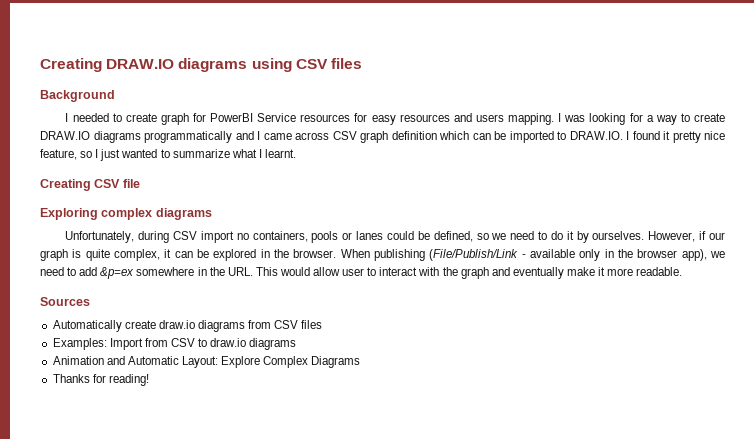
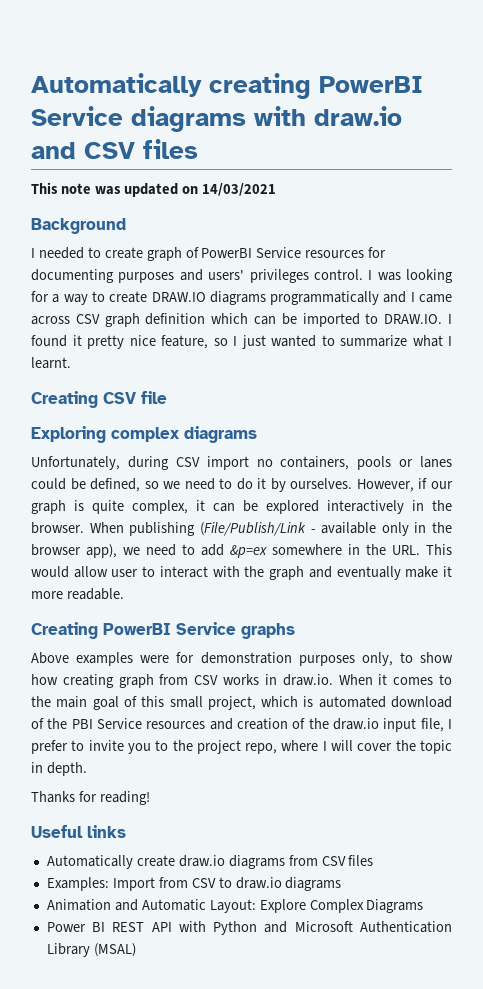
[40,58,362,72] Creating DRAW.IO diagrams using CSV files -> [31,73,423,99] [31,106,402,132] [31,139,198,159] [31,182,276,197] Automatically creating PowerBI Service diagrams with draw.io and CSV files // This note was updated on 14/03/2021
[192,113,206,122] for -> [185,247,199,258] of
[371,113,555,125] easy resources and users mapping. -> [31,269,363,283] documenting purposes and users' privileges control.
(257, 255) none -> [327,500,404,514] interactively
[40,297,90,306] Sources -> [31,622,295,639] [31,652,453,666] [31,674,452,688] [31,696,453,710] [31,718,452,732] [31,740,453,754] [31,762,87,776] [31,791,150,805] [31,825,126,838] Creating PowerBI Service graphs // Above examples were for demonstration purposes only, to show how creating graph from CSV works in draw.io. When it comes to the main goal of this small project, which is automated download of the PBI Service resources and creation of the draw.io input file, I prefer to invite you to the project repo, where I will cover the topic in depth. // Thanks for reading! // Useful links
[52,374,149,386] Thanks for reading! -> [46,921,453,935] [46,943,136,957] Power BI REST API with Python and Microsoft Authentication Library (MSAL)

